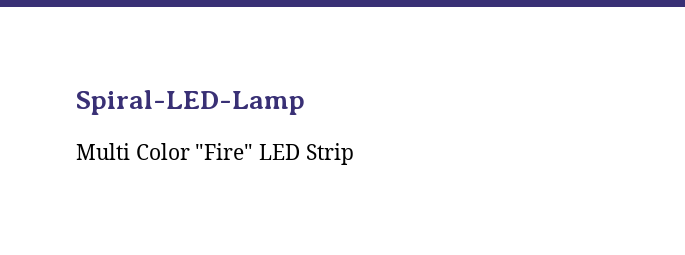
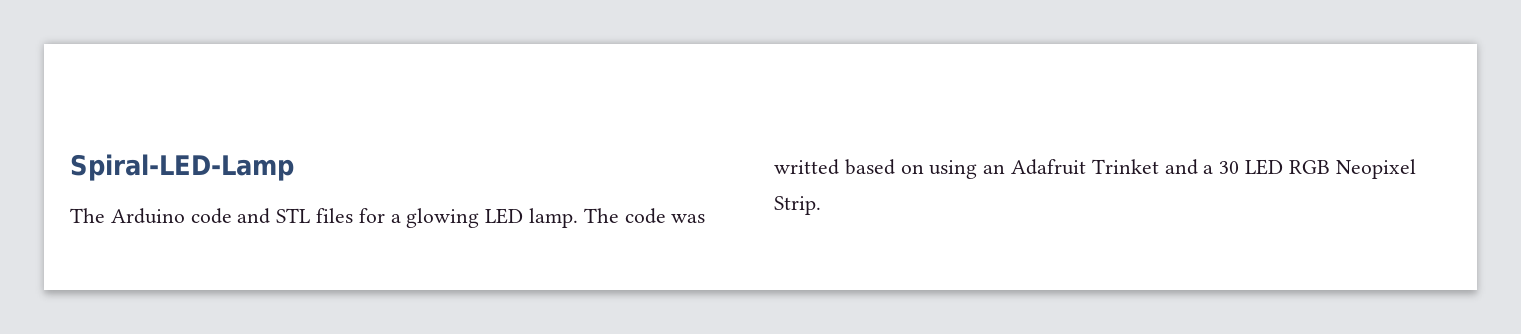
[76,143,354,165] Multi Color "Fire" LED Strip -> [70,208,706,228] [774,159,1416,179] [774,196,821,215] The Arduino code and STL files for a glowing LED lamp. The code was writted based on using an Adafruit Trinket and a 30 LED RGB Neopixel Strip.

